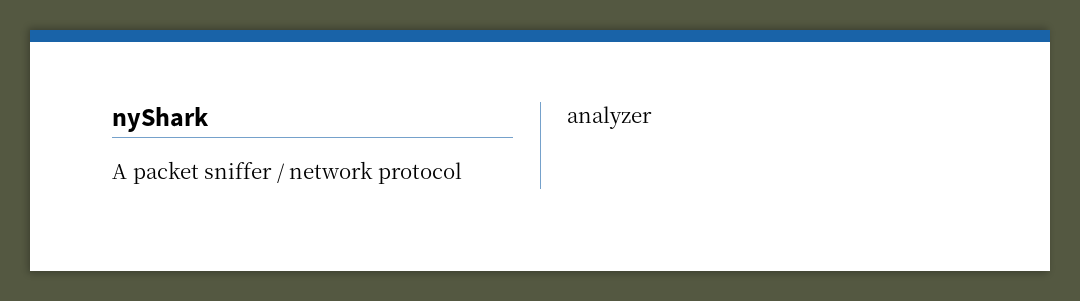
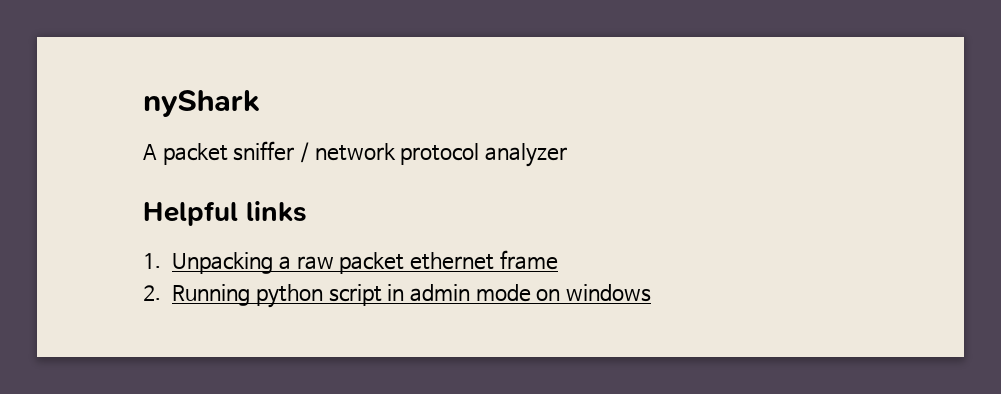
(652, 117) none -> [143,201,306,226] [143,250,558,274] [143,284,652,308] // Helpful links // 1. Unpacking a raw packet ethernet frame // 2. Running python script in admin mode on windows

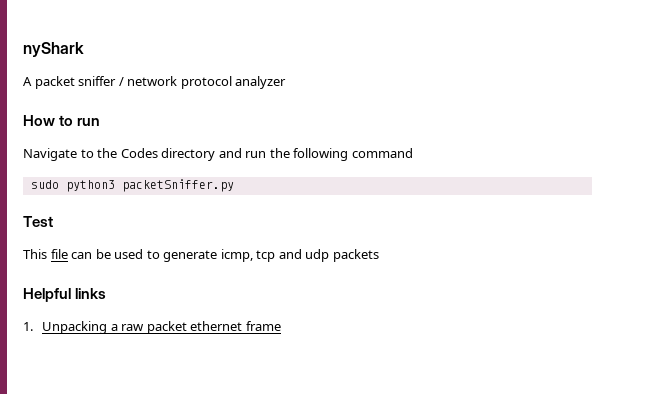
(568, 155) none -> [23,115,101,126] [23,148,413,161] [30,179,234,192] [23,216,53,227] [23,249,379,262] // How to run // Navigate to the Codes directory and run the following command // sudo python3 packetSniffer.py // Test // This file can be used to generate icmp, tcp and udp packets
[143,284,652,308] // 2. Running python script in admin mode on windows -> (281, 326) none

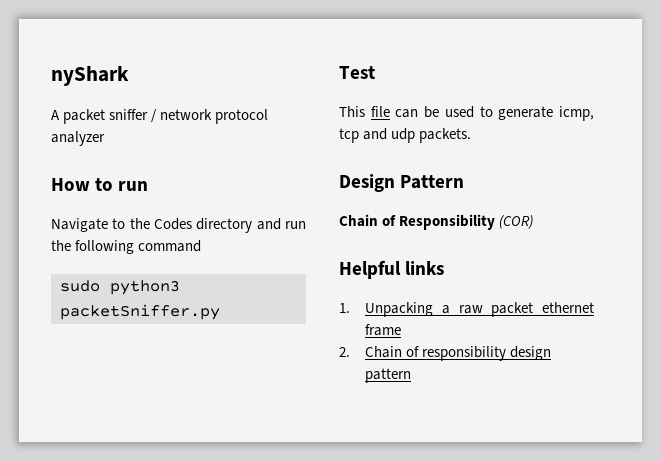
[332,249,379,262] packets -> [419,128,472,143] [339,174,465,192] [339,214,534,230] packets. // Design Pattern // Chain of Responsibility (COR)
(281, 326) none -> [339,346,552,361] [365,368,412,383] // 2. Chain of responsibility design pattern

